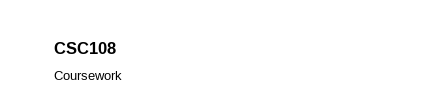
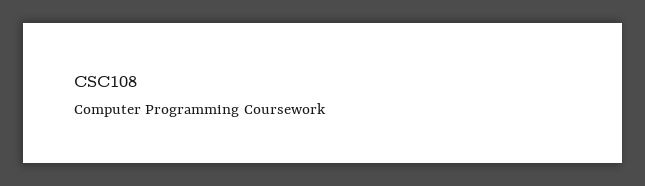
(116, 48) none -> [74,105,240,117] Computer Programming

